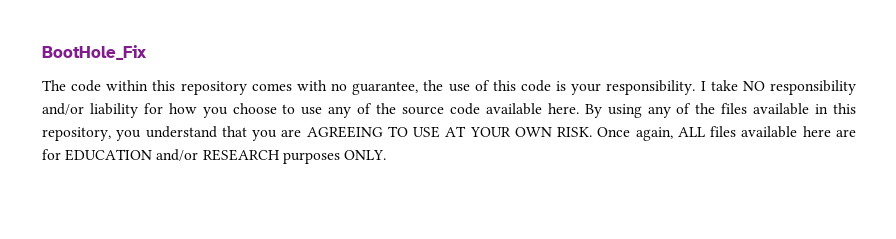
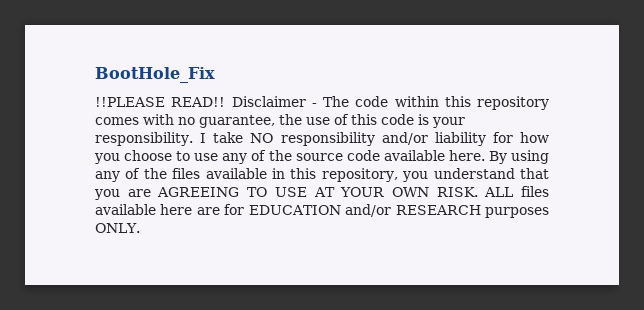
(147, 52) none -> [95,96,317,107] !!PLEASE READ!! Disclaimer -
[597,127,673,141] Once again, -> (478, 192) none

